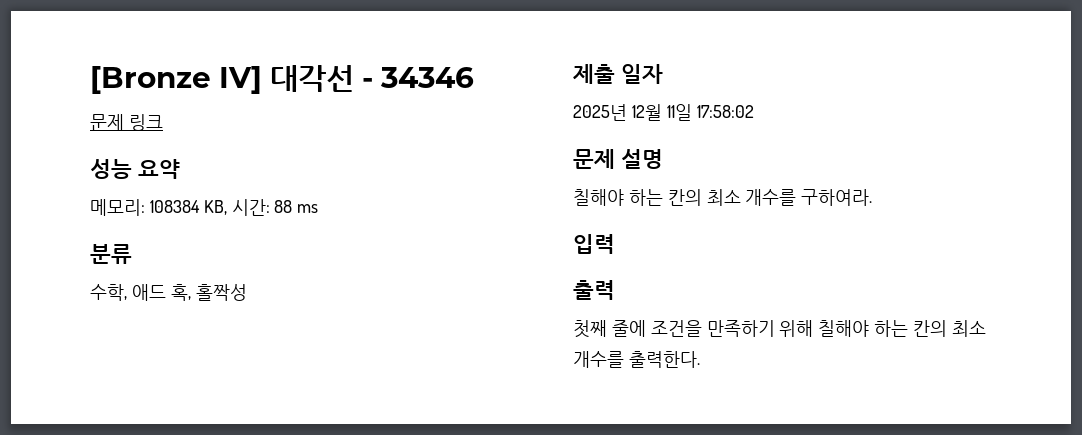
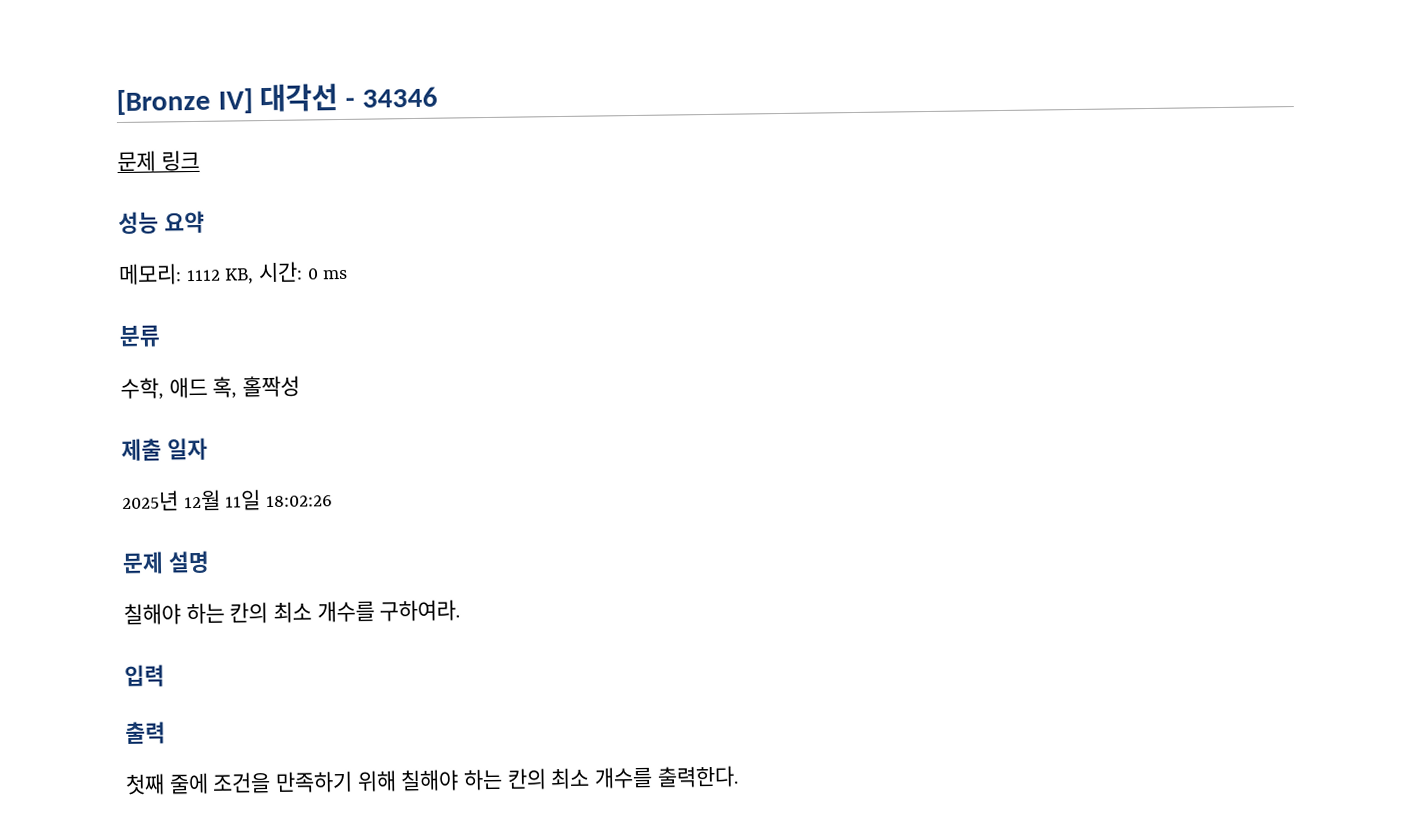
[149,200,200,213] 108384 -> [185,269,221,282] 1112
[274,200,293,213] 88 -> [306,268,319,280] 0
[696,105,754,118] 17:58:02 -> [266,495,334,508] 18:02:26

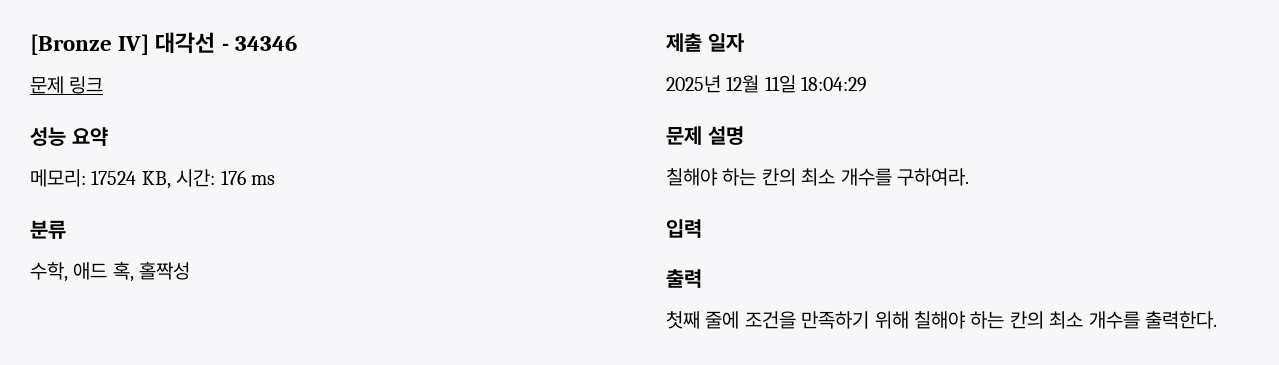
[185,269,221,282] 1112 -> [91,170,137,185] 17524
[306,268,319,280] 0 -> [220,170,246,185] 176
[266,495,334,508] 18:02:26 -> [801,76,868,92] 18:04:29

